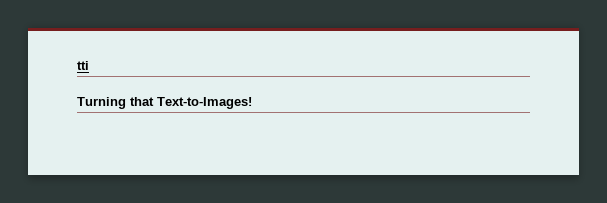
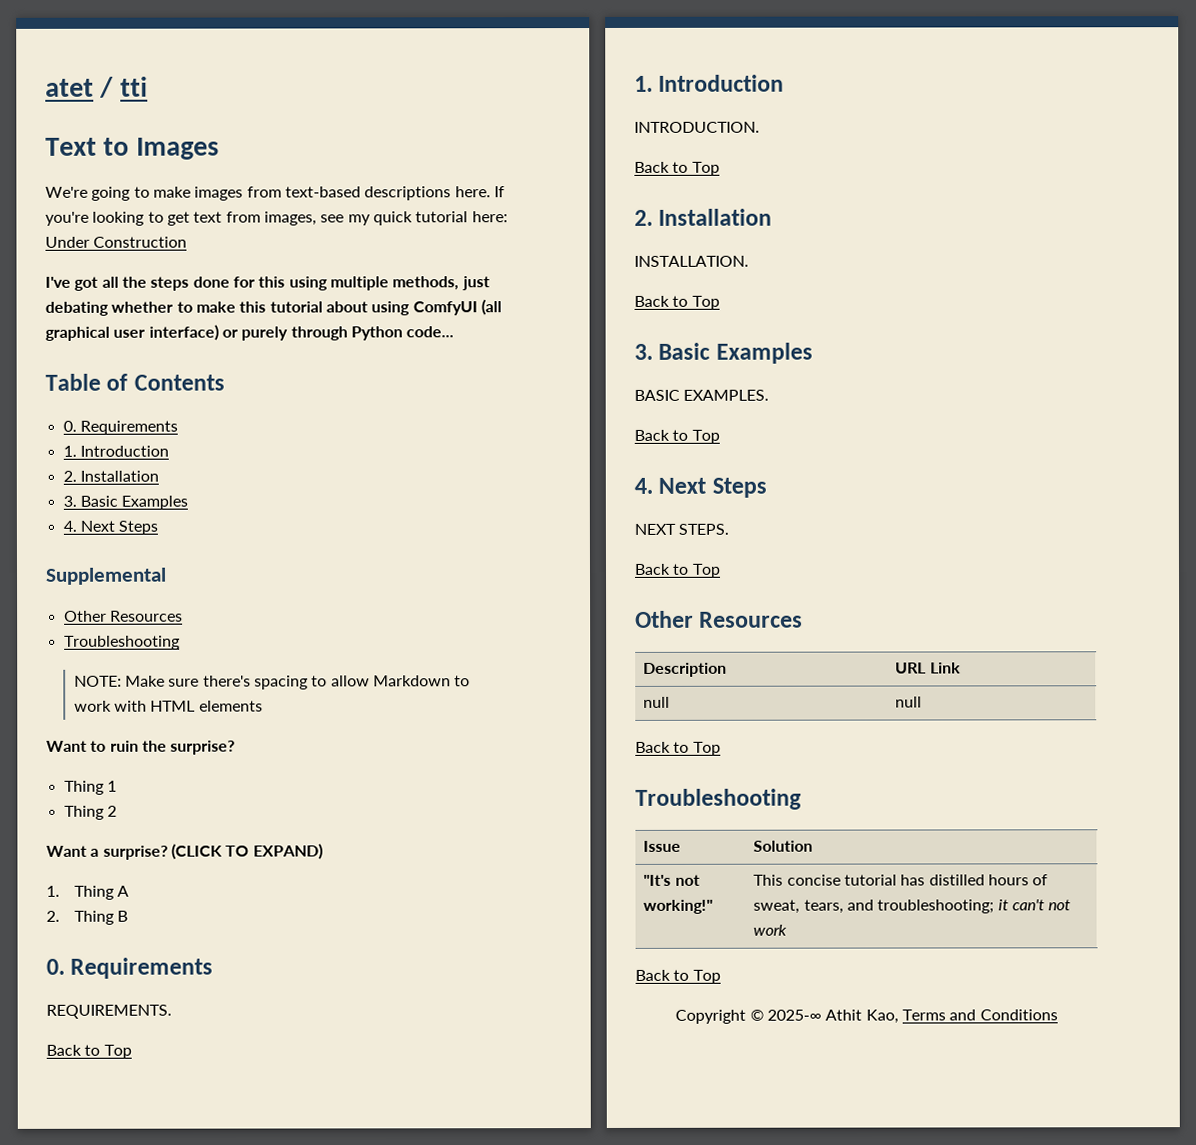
(77, 65) none -> [45,76,115,98] atet /
[77,97,252,109] Turning that Text-to-Images! -> [45,137,219,160] [45,186,505,201] [45,211,508,226] [45,236,188,248] [45,276,490,291] [45,299,502,316] [45,324,455,341] [45,373,225,391] [62,420,178,435] [62,445,169,457] [62,470,159,482] [62,495,189,510] [62,520,159,535] [45,567,167,585] [63,610,183,622] [63,635,180,650] [73,675,471,690] [73,700,263,712] [46,740,236,755] [63,780,117,795] [63,805,117,820] [46,843,323,860] [46,885,130,900] [46,910,129,925] [46,957,214,979] [46,1004,172,1019] [46,1044,132,1059] [634,74,785,92] [634,121,760,133] [634,161,720,176] [634,208,773,226] [634,255,749,267] [634,295,720,310] [634,342,813,364] [634,389,770,401] [634,429,720,444] [634,477,767,498] [634,523,730,535] [634,563,721,578] [635,610,804,628] [643,662,728,677] [895,662,961,674] [643,696,671,708] [895,696,923,708] [635,741,721,756] [635,788,802,810] [643,840,682,852] [753,840,814,852] [643,874,700,886] [643,899,714,914] [753,874,1049,886] [753,899,1072,914] [753,924,788,936] [635,969,721,984] [675,1009,1058,1024] Text to Images // We're going to make images from text-based descriptions here. If you're looking to get text from images, see my quick tutorial here: Under Construction // I've got all the steps done for this using multiple methods, just debating whether to make this tutorial about using ComfyUI (all graphical user interface) or purely through Python code... // Table of Contents // 0. Requirements // 1. Introduction // 2. Installation // 3. Basic Examples // 4. Next Steps // Supplemental // Other Resources // Troubleshooting // NOTE: Make sure there's spacing to allow Markdown to work with HTML elements // Want to ruin the surprise? // Thing 1 // Thing 2 // Want a surprise? (CLICK TO EXPAND) // 1. Thing A // 2. Thing B // 0. Requirements // REQUIREMENTS. // Back to Top // 1. Introduction // INTRODUCTION. // Back to Top // 2. Installation // INSTALLATION. // Back to Top // 3. Basic Examples // BASIC EXAMPLES. // Back to Top // 4. Next Steps // NEXT STEPS. // Back to Top // Other Resources // Description | URL Link // null | null // Back to Top // Troubleshooting // Issue | Solution // "It's not working!" | This concise tutorial has distilled hours of sweat, tears, and troubleshooting; it can't not work // Back to Top // Copyright © 2025-∞ Athit Kao, Terms and Conditions

